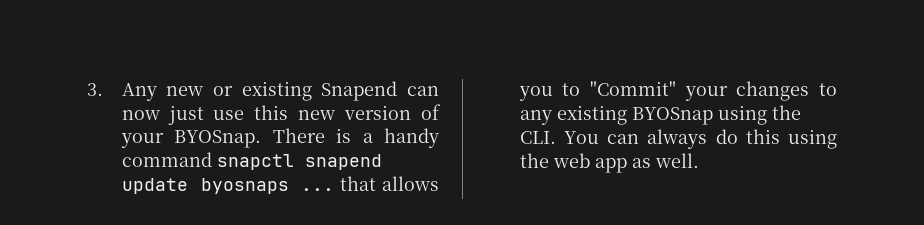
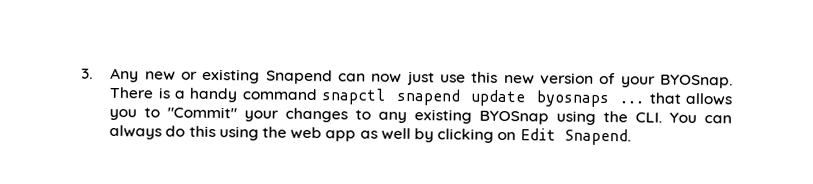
[654,153,699,168] well. -> [380,127,631,146] well by clicking on Edit Snapend.

